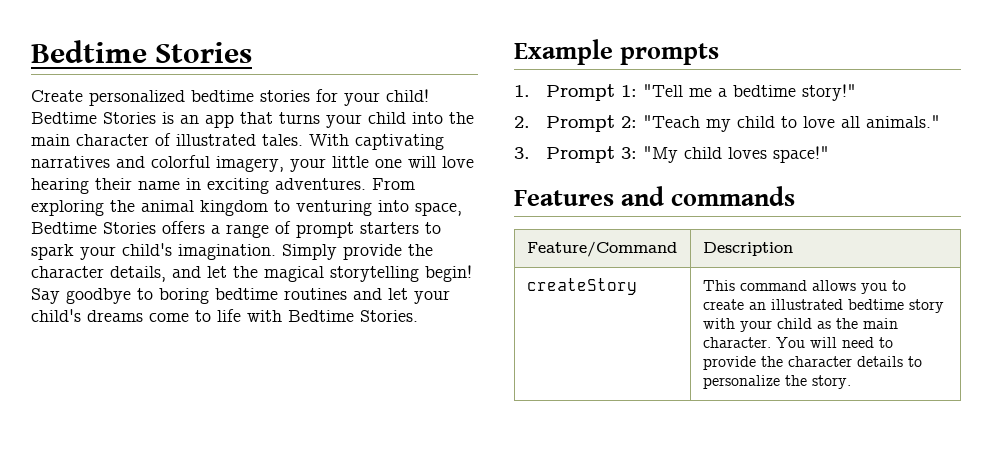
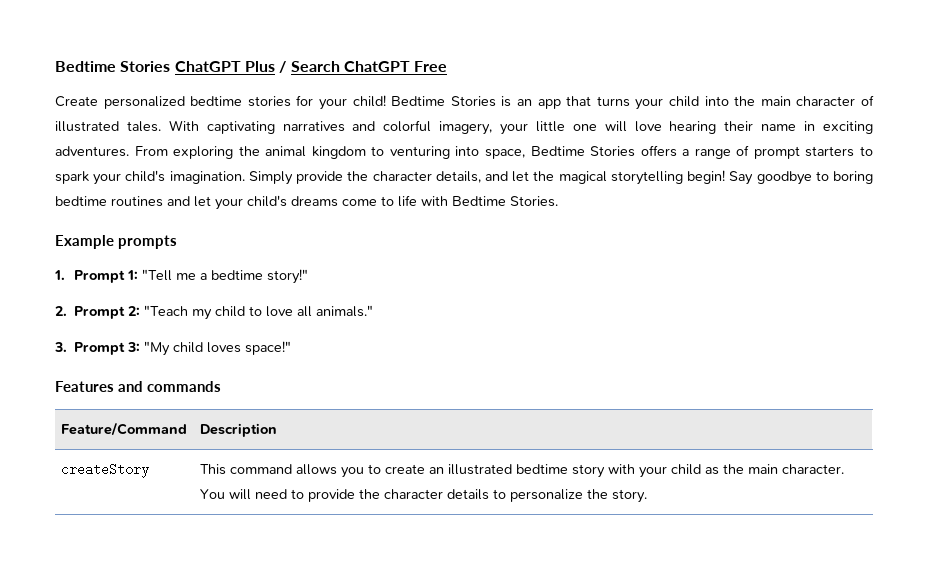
[31,40,253,63] Bedtime Stories -> [55,61,448,73] Bedtime Stories ChatGPT Plus / Search ChatGPT Free

